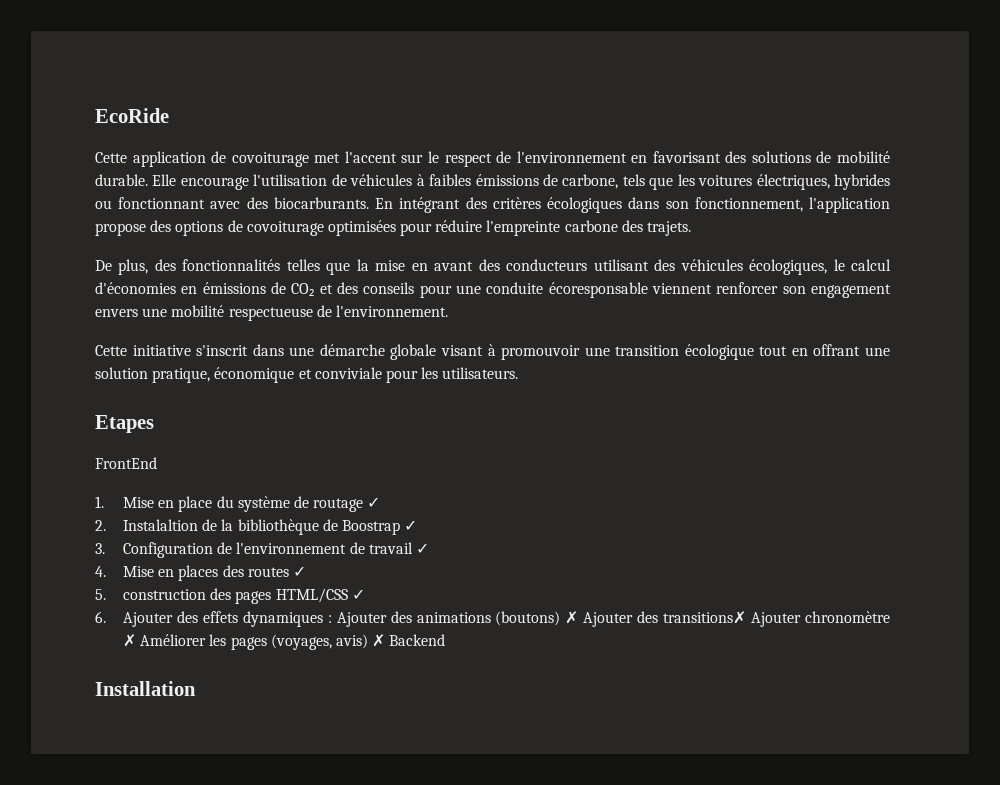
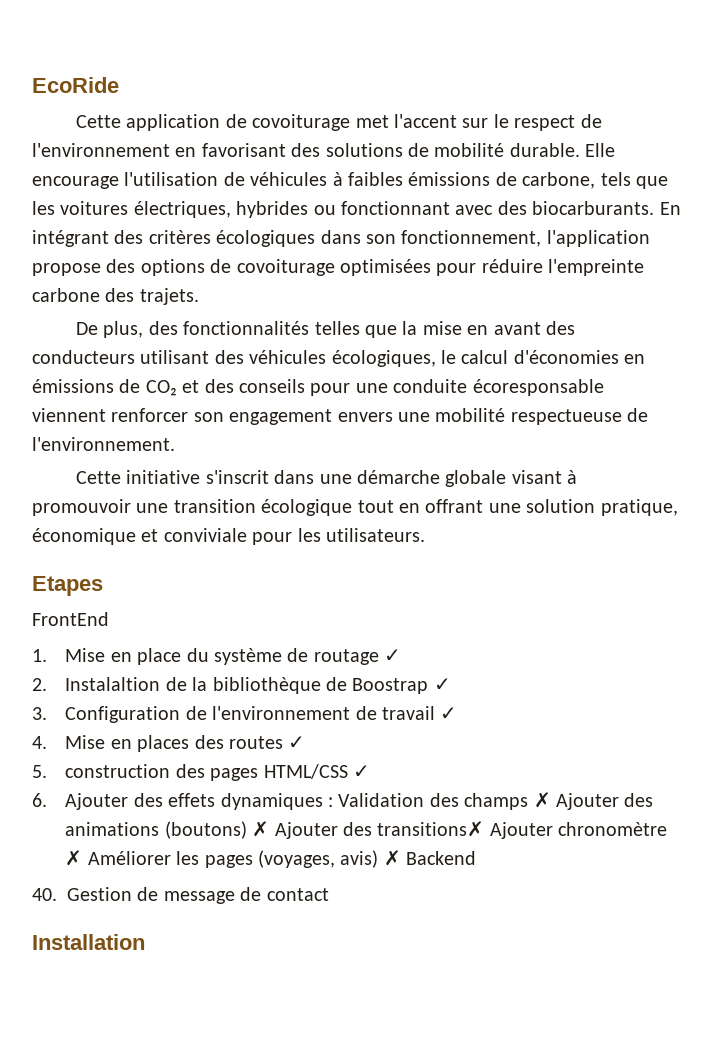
(332, 619) none -> [338,792,551,810] Validation des champs ✗
(446, 640) none -> [32,887,329,904] // 40. Gestion de message de contact

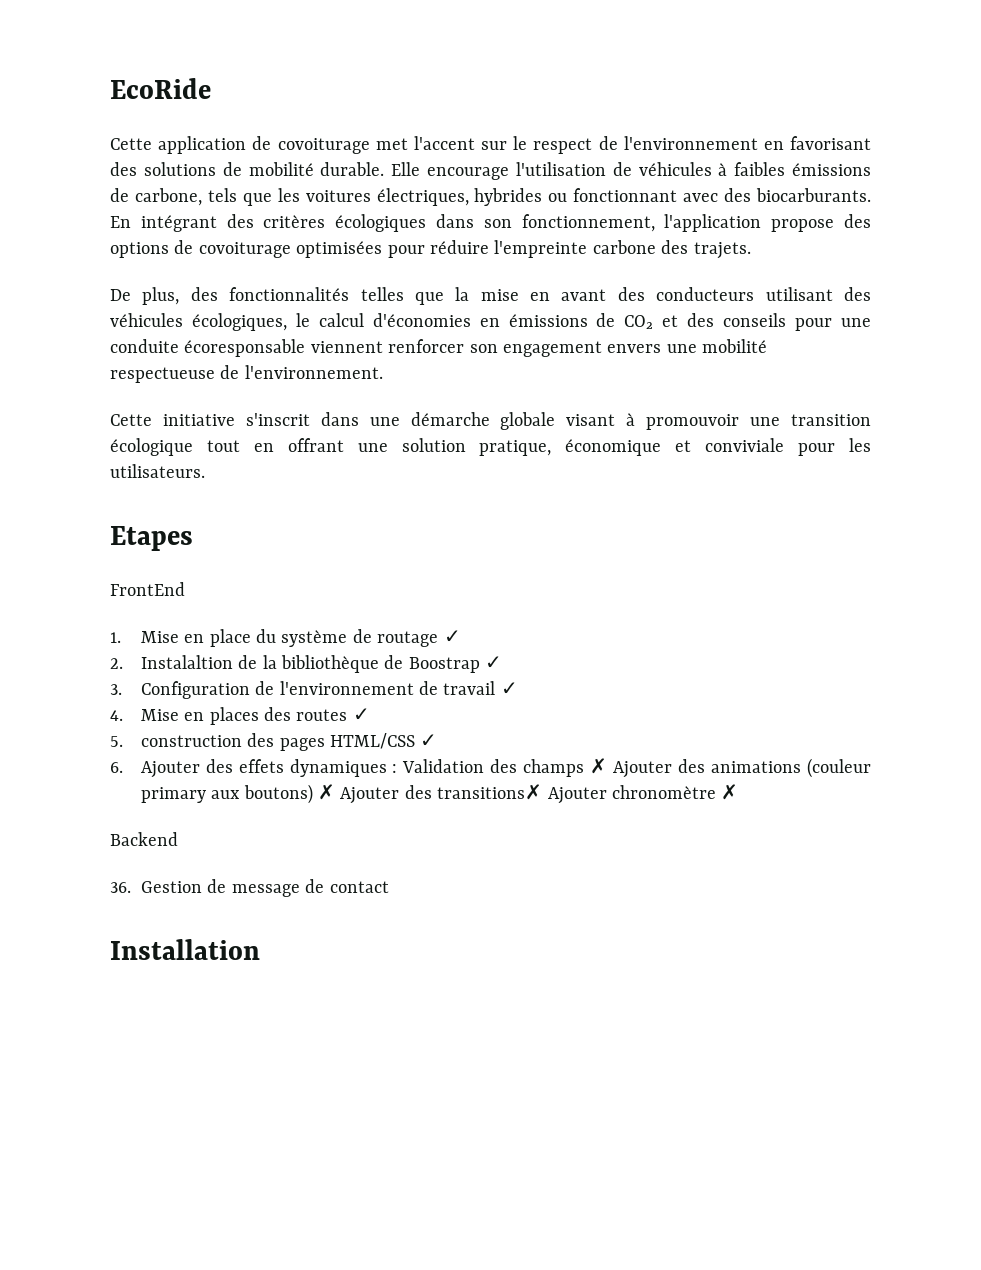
[164,821,247,839] (boutons) -> [806,758,871,778] [140,784,313,804] (couleur primary aux boutons)
[87,850,401,868] Améliorer les pages (voyages, avis) ✗ -> (739, 792) //
[32,888,57,901] 40. -> [110,882,131,893] 36.

